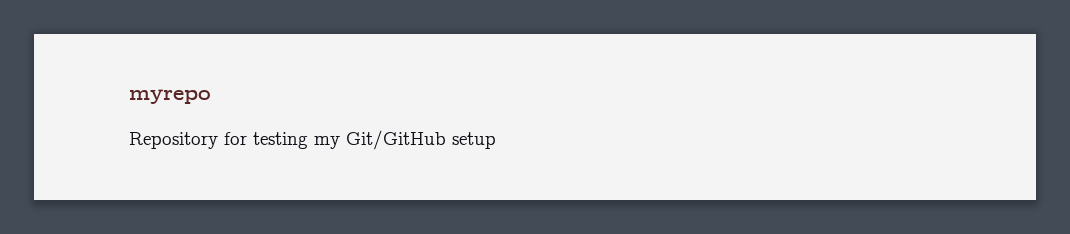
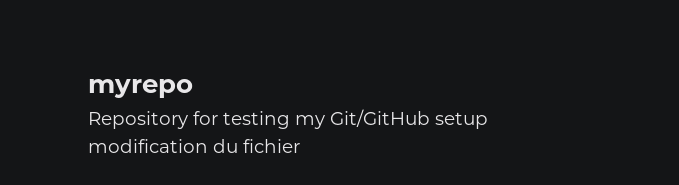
(496, 140) none -> [88,139,300,153] // modification du fichier

